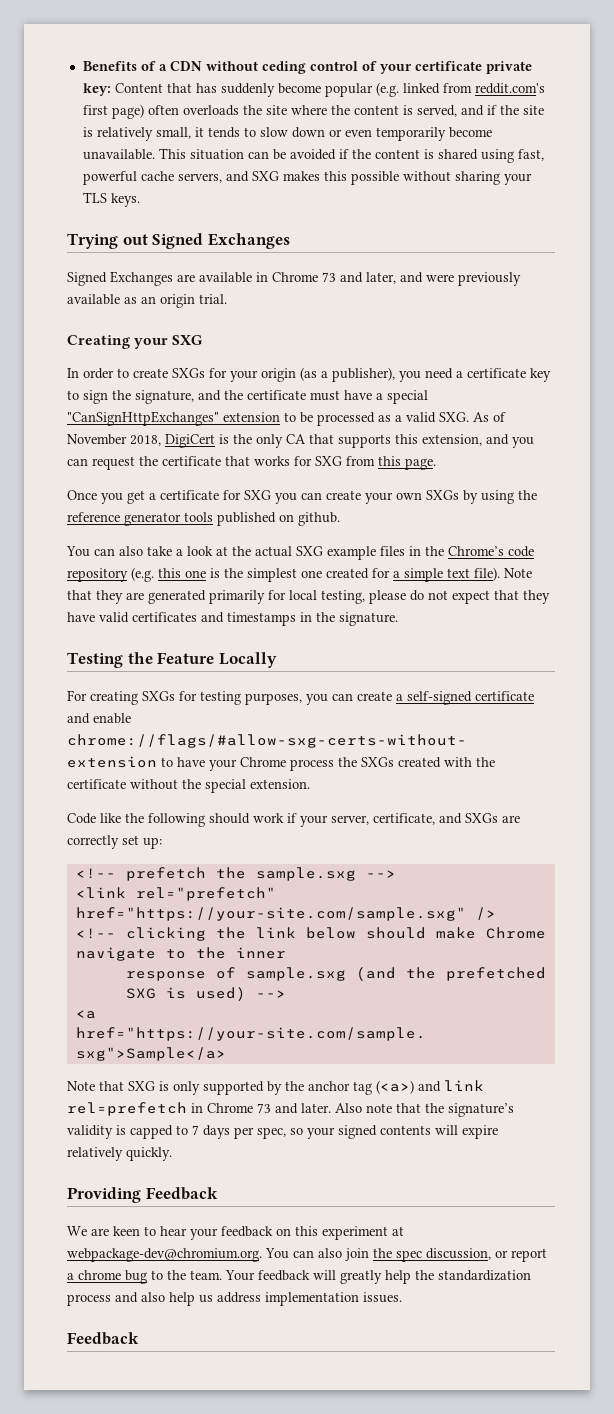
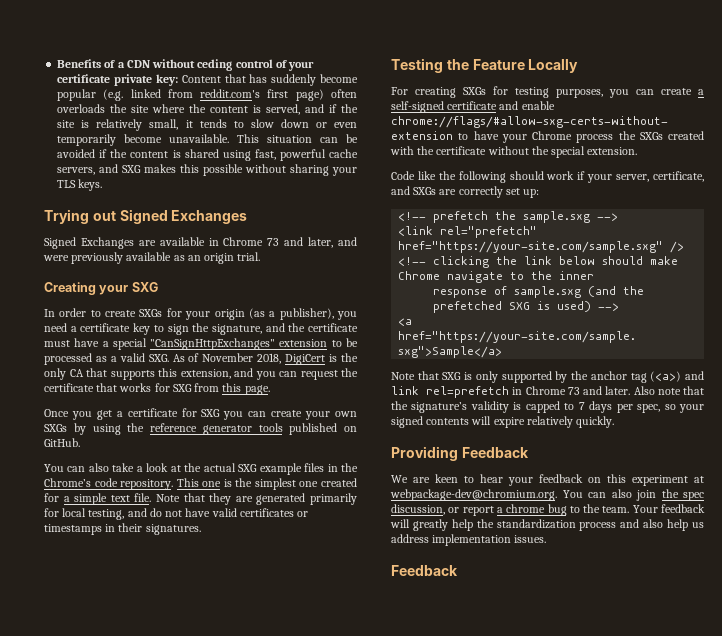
[298,512,340,526] github. -> [44,438,80,447] GitHub.
[67,567,181,582] repository (e.g. this -> [120,478,199,490] repository. This
[474,567,500,581] file). -> [134,493,152,502] file.
[369,590,406,604] please -> [127,508,147,517] and
[452,590,550,604] expect that they -> (183, 513) none
[201,612,224,623] and -> [297,511,309,517] or
[316,612,398,626] the signature. -> [118,523,201,535] their signatures.

